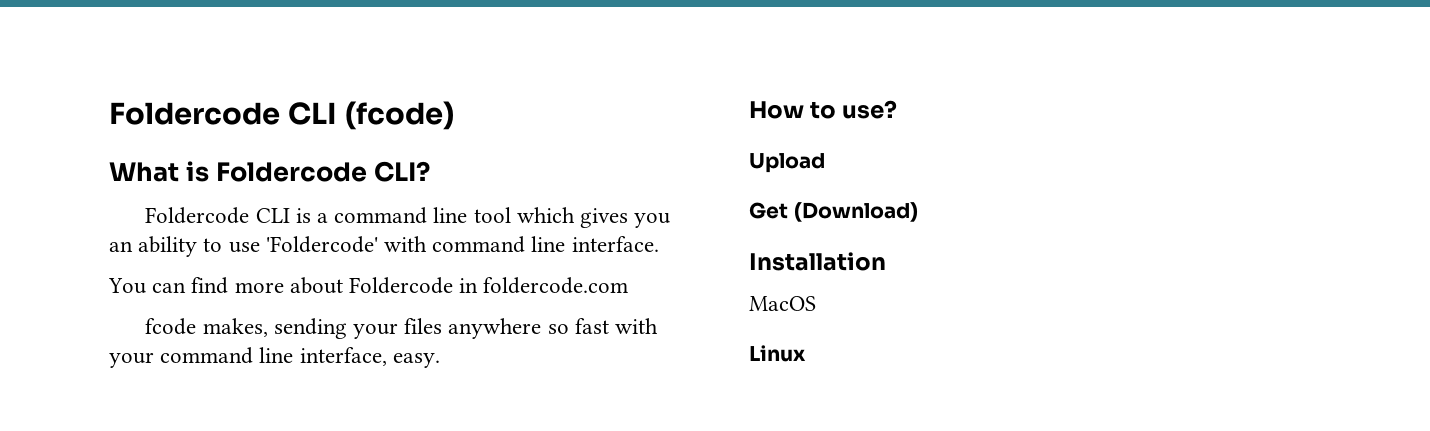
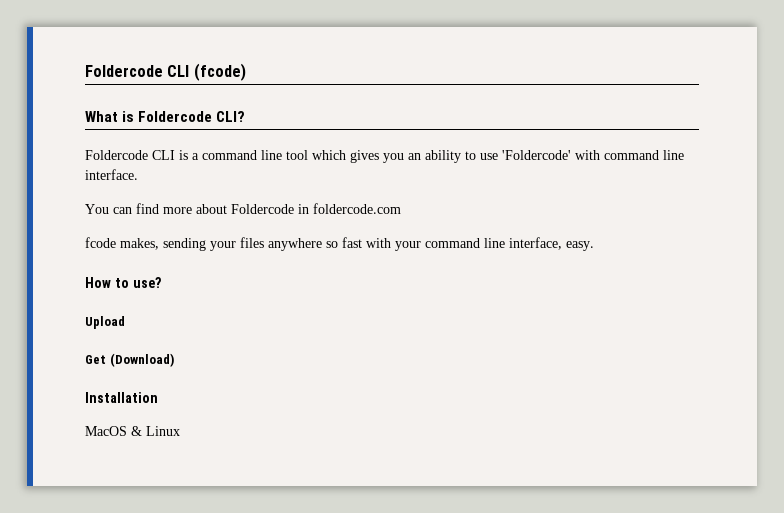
(816, 303) // -> [131,426,142,436] &

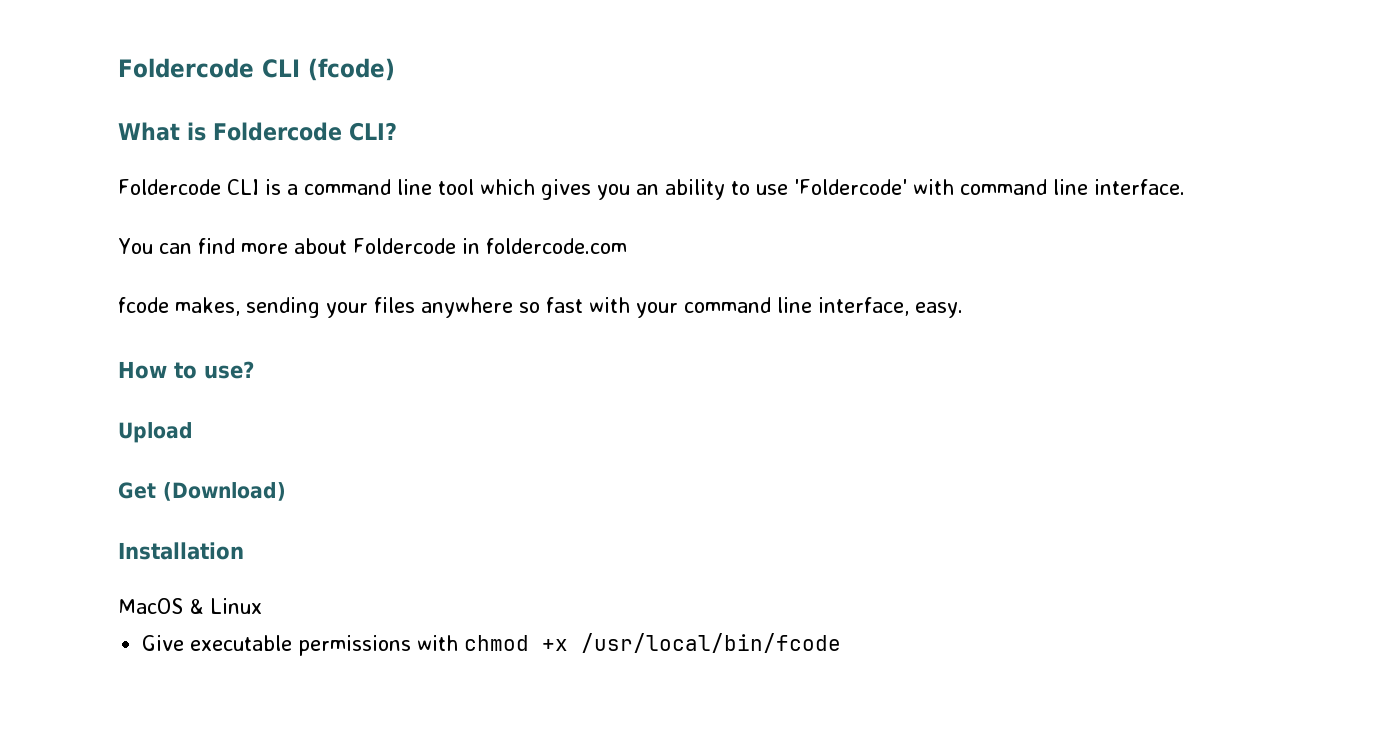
(180, 431) none -> [142,633,842,656] // Give executable permissions with chmod +x /usr/local/bin/fcode

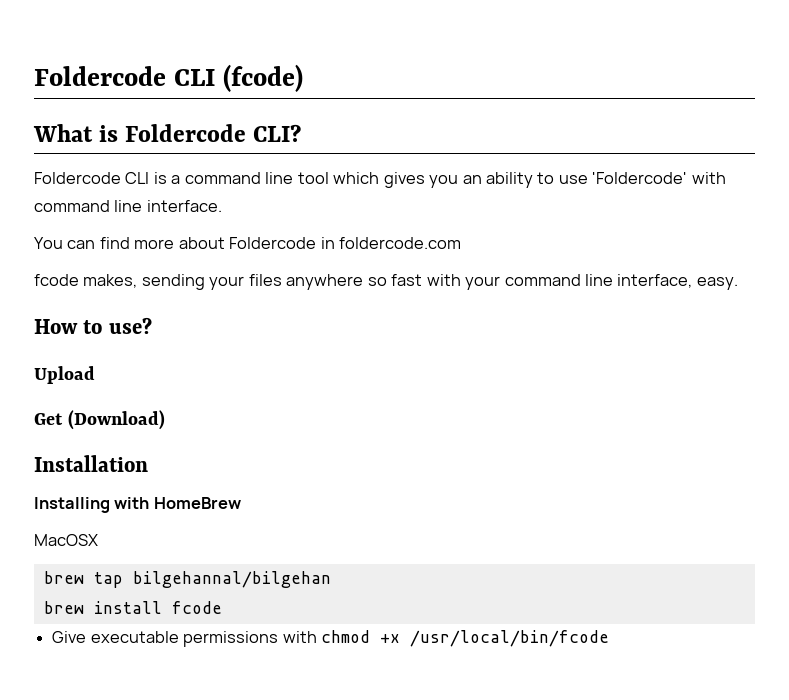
[118,598,262,614] MacOS & Linux -> [34,497,241,513] [34,534,98,546] [43,571,331,588] [43,601,222,614] Installing with HomeBrew // MacOSX // brew tap bilgehannal/bilgehan // brew install fcode

